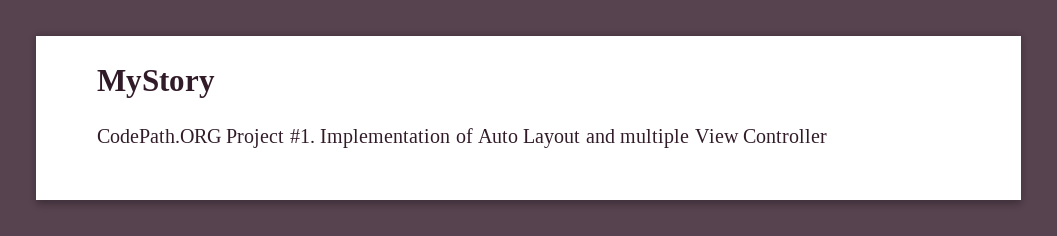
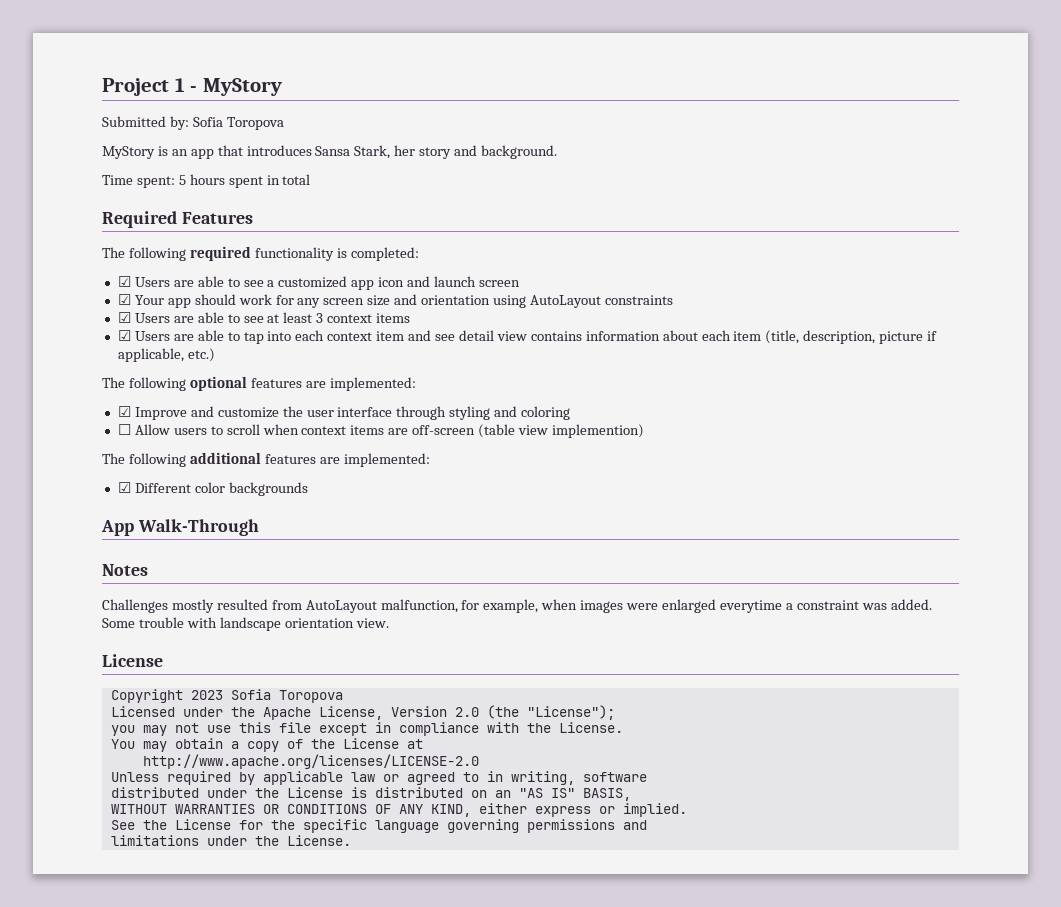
[97,70,215,98] [97,128,827,148] MyStory // CodePath.ORG Project #1. Implementation of Auto Layout and multiple View Controller -> [102,78,282,96] [102,116,284,130] [102,145,558,159] [102,174,311,188] [102,211,253,228] [102,246,419,261] [117,276,520,290] [117,294,673,308] [117,312,411,323] [117,330,938,344] [117,348,215,362] [102,376,416,391] [117,406,571,420] [117,424,644,438] [102,452,430,467] [117,482,308,496] [101,519,259,536] [102,564,148,576] [102,599,932,613] [102,617,389,631] [102,654,163,667] [110,689,343,703] [110,705,615,720] [110,722,623,736] [110,738,423,752] [142,754,479,769] [110,771,647,785] [110,787,631,801] [110,803,687,817] [110,819,647,833] [110,835,351,846] Project 1 - MyStory // Submitted by: Sofia Toropova // MyStory is an app that introduces Sansa Stark, her story and background. // Time spent: 5 hours spent in total // Required Features // The following required functionality is completed: // ☑ Users are able to see a customized app icon and launch screen // ☑ Your app should work for any screen size and orientation using AutoLayout constraints // ☑ Users are able to see at least 3 context items // ☑ Users are able to tap into each context item and see detail view contains information about each item (title, description, picture if applicable, etc.) // The following optional features are implemented: // ☑ Improve and customize the user interface through styling and coloring // ☐ Allow users to scroll when context items are off-screen (table view implemention) // The following additional features are implemented: // ☑ Different color backgrounds // App Walk-Through // Notes // Challenges mostly resulted from AutoLayout malfunction, for example, when images were enlarged everytime a constraint was added. Some trouble with landscape orientation view. // License // Copyright 2023 Sofia Toropova // Licensed under the Apache License, Version 2.0 (the "License"); // you may not use this file except in compliance with the License. // You may obtain a copy of the License at // http://www.apache.org/licenses/LICENSE-2.0 // Unless required by applicable law or agreed to in writing, software // distributed under the License is distributed on an "AS IS" BASIS, // WITHOUT WARRANTIES OR CONDITIONS OF ANY KIND, either express or implied. // See the License for the specific language governing permissions and // limitations under the License.

